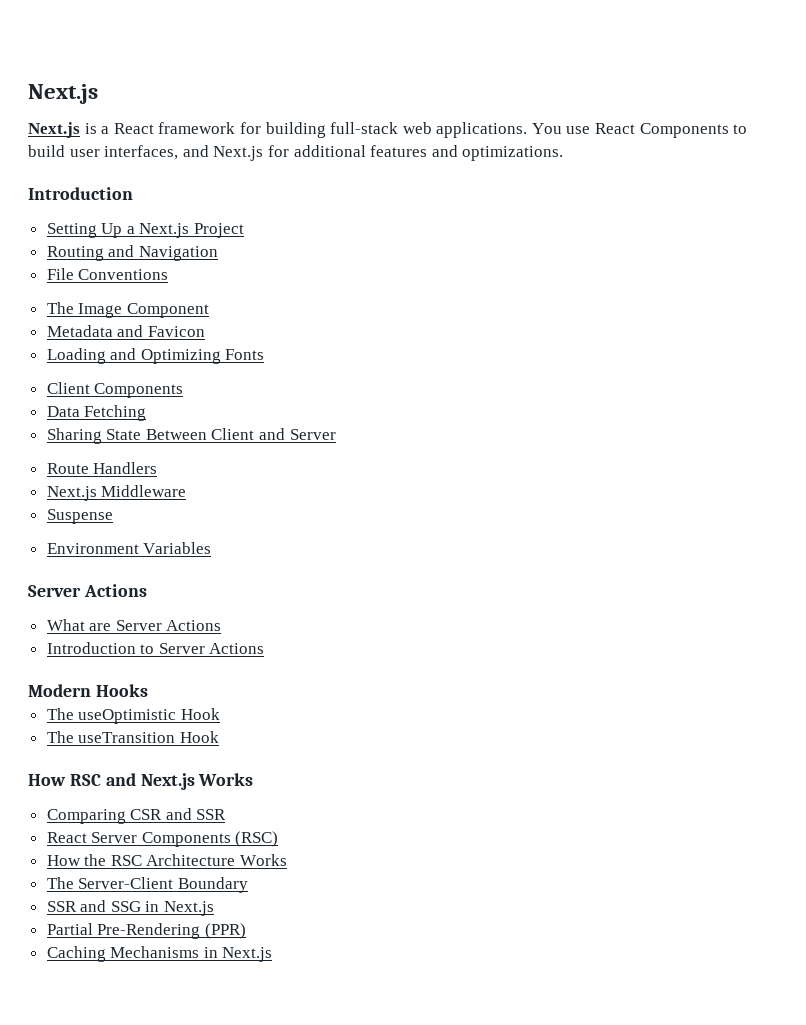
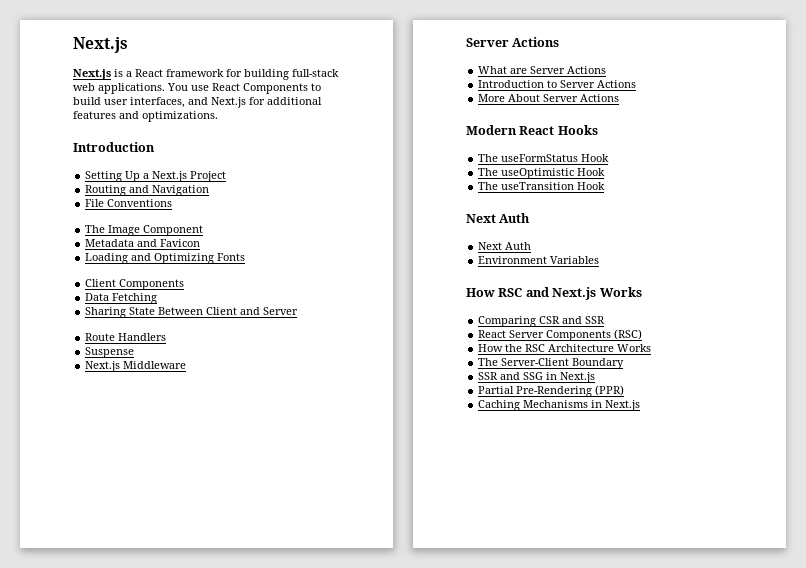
(158, 468) none -> [85,347,135,358] // Suspense
[46,509,113,524] [46,542,212,554] // Suspense // Environment Variables -> (187, 365) none
(265, 648) none -> [478,94,620,102] // More About Server Actions
(91, 690) none -> [519,126,555,135] React
(148, 690) none -> [478,154,610,162] // The useFormStatus Hook
(219, 737) none -> [466,213,531,223] [478,242,532,250] [478,256,600,264] // Next Auth // Next Auth // Environment Variables

